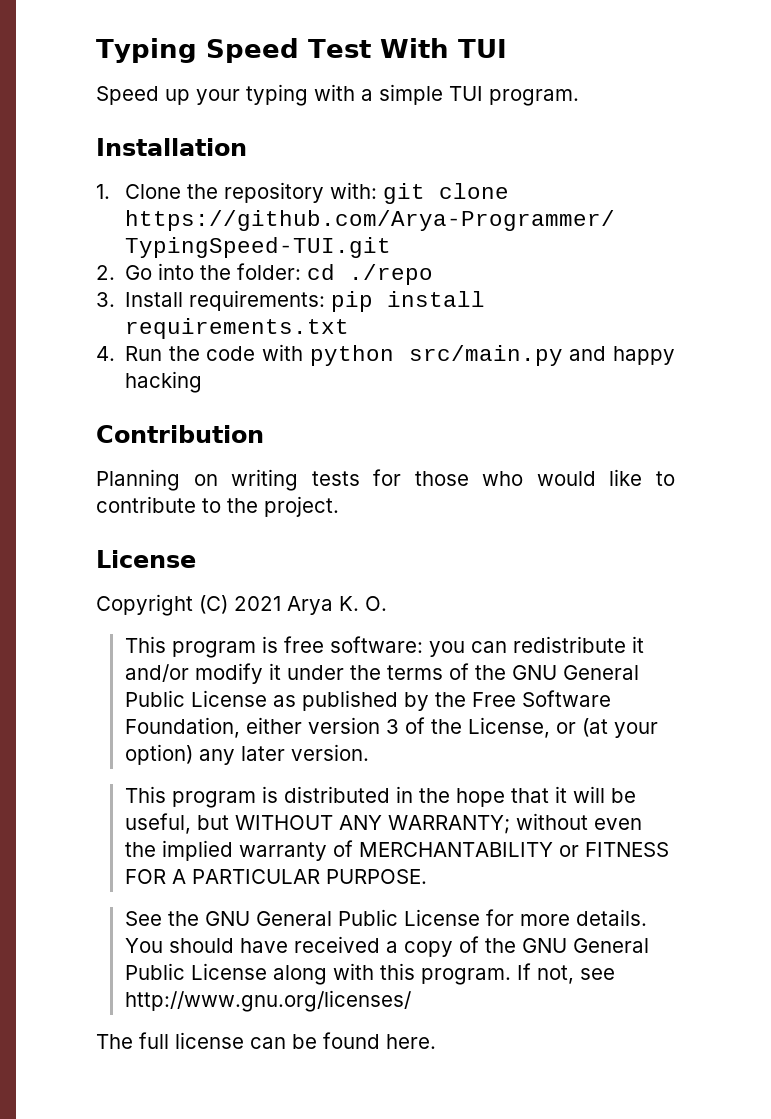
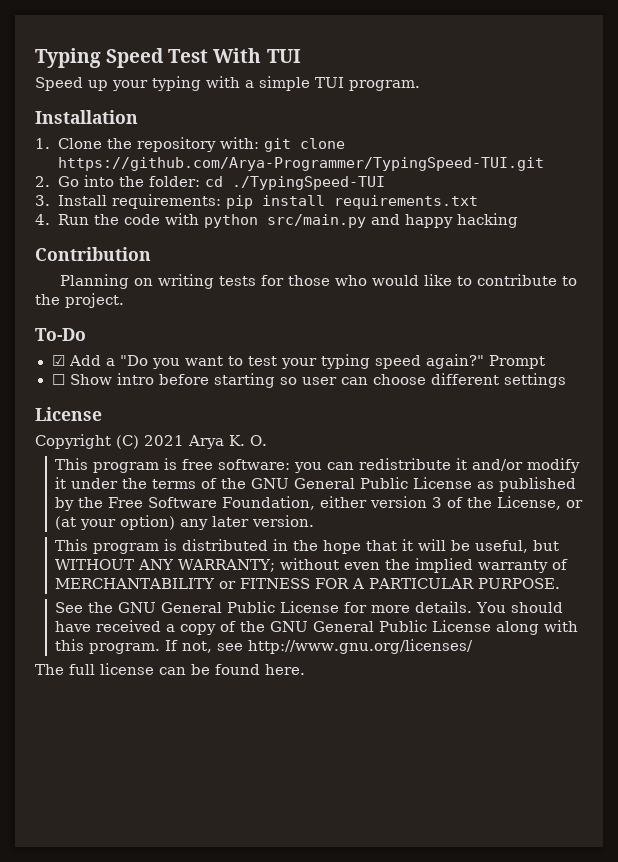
[349,264,434,285] ./repo -> [231,176,385,190] ./TypingSpeed-TUI
(339, 506) none -> [35,328,86,341] [51,354,545,369] [51,373,566,388] // To-Do // ☑ Add a "Do you want to test your typing speed again?" Prompt // ☐ Show intro before starting so user can choose different settings

